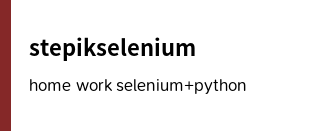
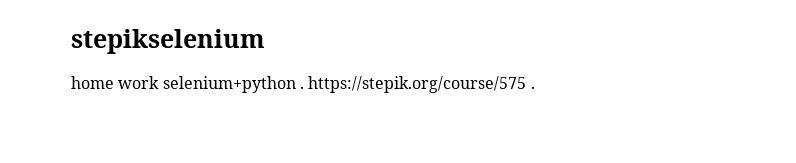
(248, 87) none -> [299,76,535,93] . https://stepik.org/course/575 .

